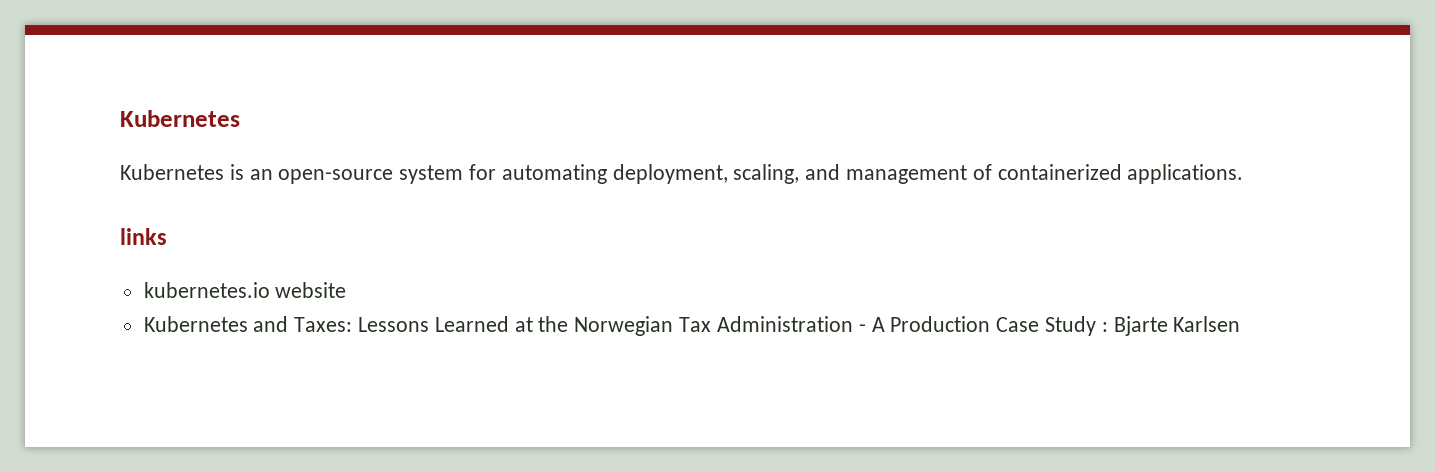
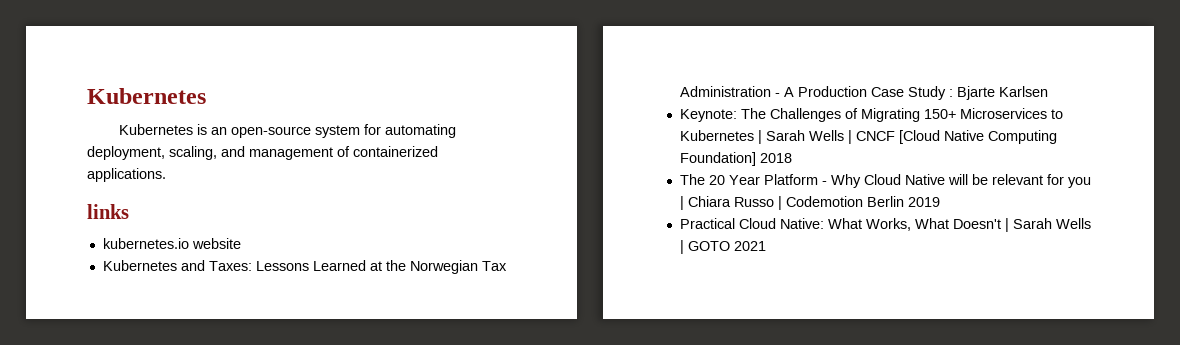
(1241, 324) none -> [679,108,1063,122] [679,130,1057,144] [679,152,792,166] [679,174,1091,188] [679,196,940,210] [679,218,1091,232] [679,240,766,254] // Keynote: The Challenges of Migrating 150+ Microservices to Kubernetes | Sarah Wells | CNCF [Cloud Native Computing Foundation] 2018 // The 20 Year Platform - Why Cloud Native will be relevant for you | Chiara Russo | Codemotion Berlin 2019 // Practical Cloud Native: What Works, What Doesn't | Sarah Wells | GOTO 2021

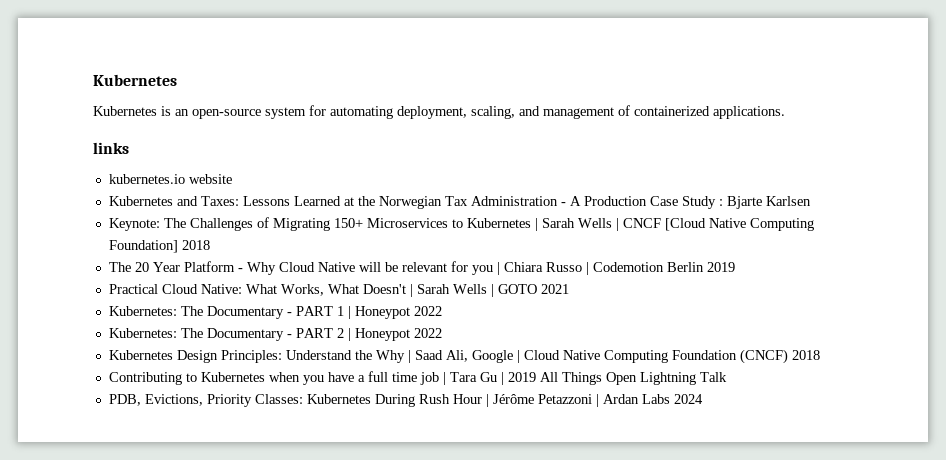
(766, 246) none -> [108,306,442,319] [108,328,442,341] [108,349,820,364] [108,371,727,385] [108,394,703,407] // Kubernetes: The Documentary - PART 1 | Honeypot 2022 // Kubernetes: The Documentary - PART 2 | Honeypot 2022 // Kubernetes Design Principles: Understand the Why | Saad Ali, Google | Cloud Native Computing Foundation (CNCF) 2018 // Contributing to Kubernetes when you have a full time job | Tara Gu | 2019 All Things Open Lightning Talk // PDB, Evictions, Priority Classes: Kubernetes During Rush Hour | Jérôme Petazzoni | Ardan Labs 2024

